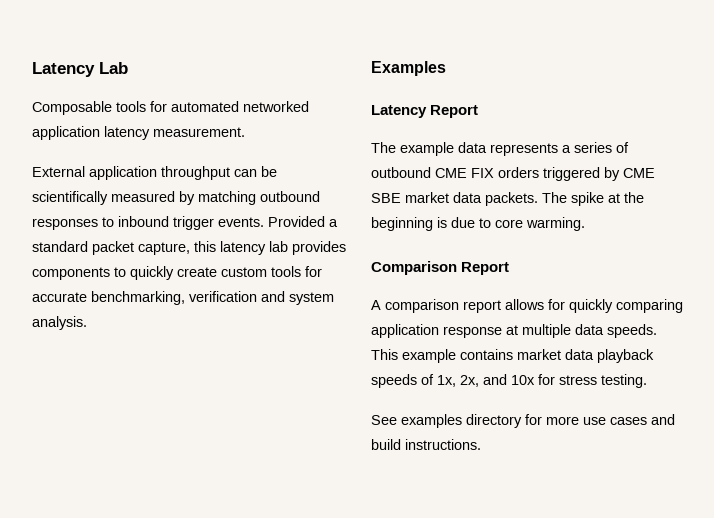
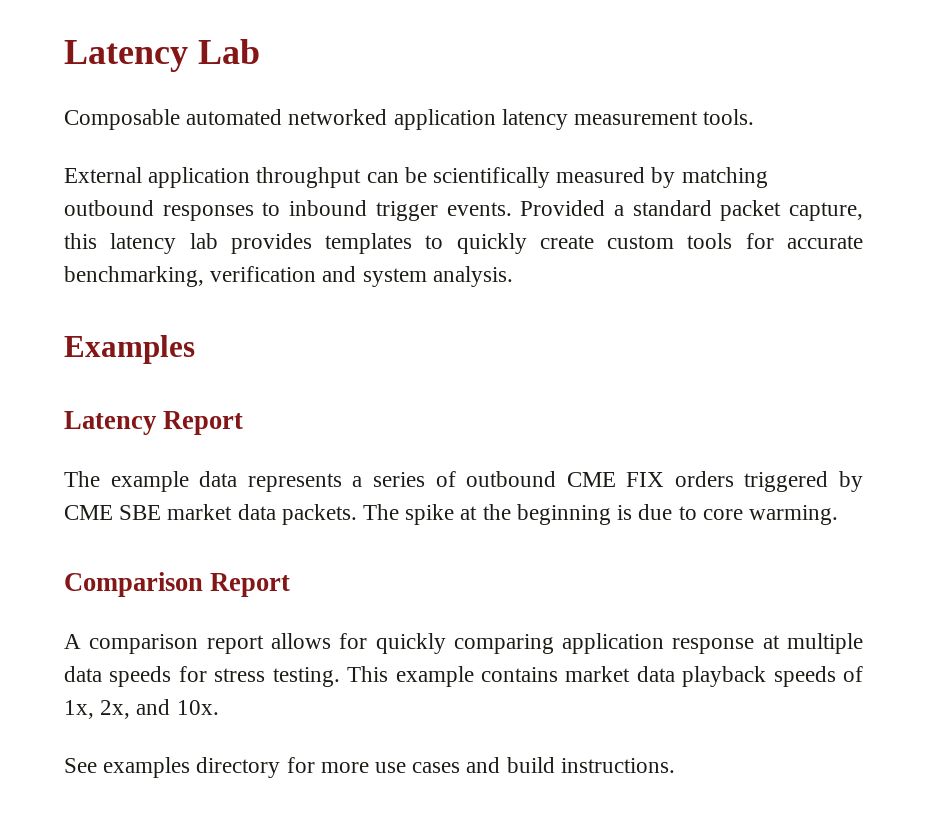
[116,101,167,112] tools for -> (180, 119) none
[153,127,245,137] measurement. -> [574,109,755,125] measurement tools.
[32,267,110,280] components -> [325,233,413,254] templates
[607,324,657,338] speeds. -> [109,666,340,687] speeds for stress testing.
[511,374,647,388] 10x for stress testing. -> [176,700,219,715] 10x.

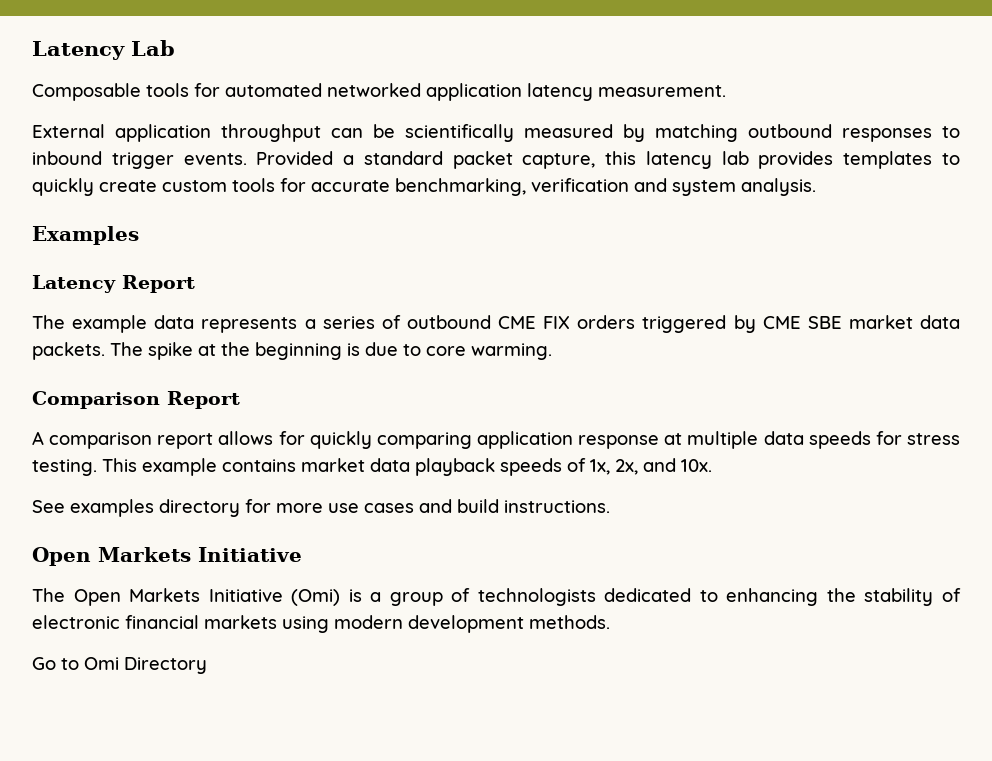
(180, 119) none -> [146,83,220,97] tools for
[574,109,755,125] measurement tools. -> [598,85,726,97] measurement.
(675, 765) none -> [32,547,302,566] [32,588,961,606] [32,615,610,633] [32,657,207,674] // Open Markets Initiative // The Open Markets Initiative (Omi) is a group of technologists dedicated to enhancing the stability of electronic financial markets using modern development methods. // Go to Omi Directory

